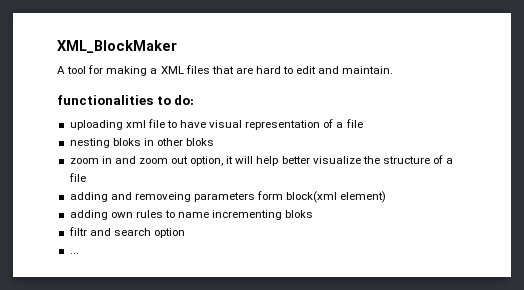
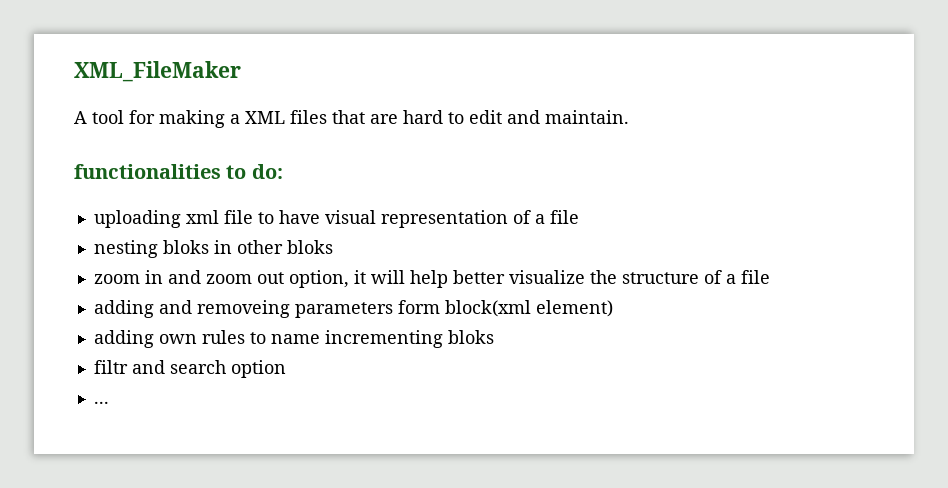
[57,40,177,53] XML_BlockMaker -> [74,61,241,82] XML_FileMaker

